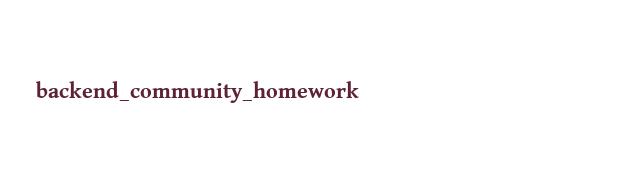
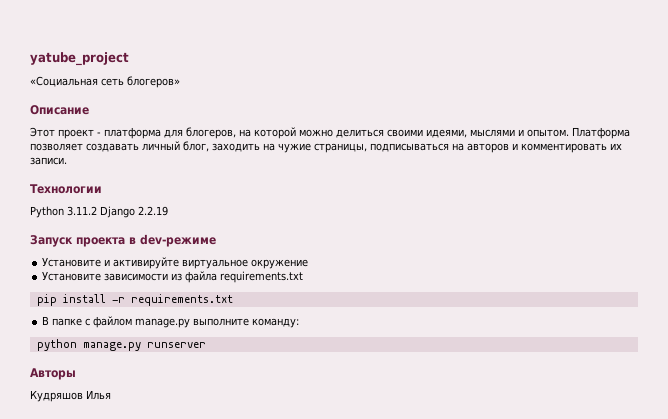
[36,81,359,103] backend_community_homework -> [30,52,129,66] [30,76,180,88] [30,105,89,115] [30,127,630,139] [30,141,622,153] [30,157,67,165] [30,184,102,194] [30,206,168,218] [30,234,216,247] [42,257,309,269] [42,271,304,283] [36,294,233,306] [42,316,300,328] [36,339,206,351] [30,368,76,380] [30,390,111,402] yatube_project // «Социальная сеть блогеров» // Описание // Этот проект - платформа для блогеров, на которой можно делиться своими идеями, мыслями и опытом. Платформа позволяет создавать личный блог, заходить на чужие страницы, подписываться на авторов и комментировать их записи. // Технологии // Python 3.11.2 Django 2.2.19 // Запуск проекта в dev-режиме // Установите и активируйте виртуальное окружение // Установите зависимости из файла requirements.txt // pip install -r requirements.txt // В папке с файлом manage.py выполните команду: // python manage.py runserver // Авторы // Кудряшов Илья

